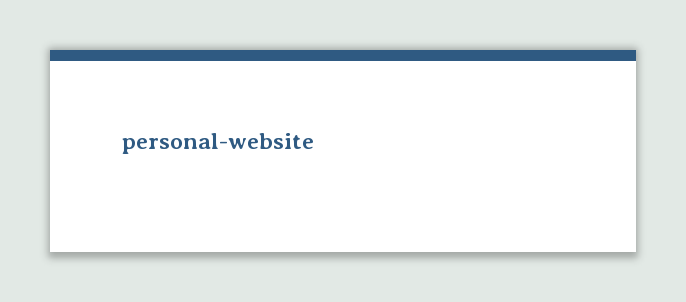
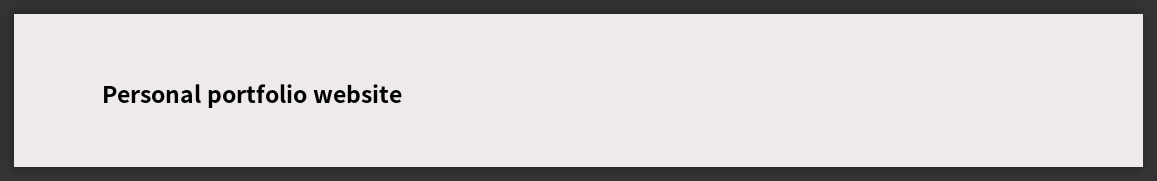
[122,133,314,154] personal-website -> [102,84,403,108] Personal portfolio website

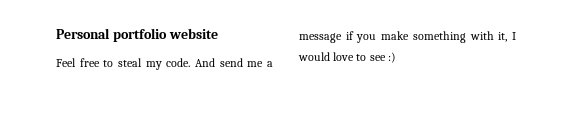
(403, 93) none -> [56,58,273,70] [299,31,516,43] [298,52,396,63] // Feel free to steal my code. And send me a message if you make something with it, I would love to see :)

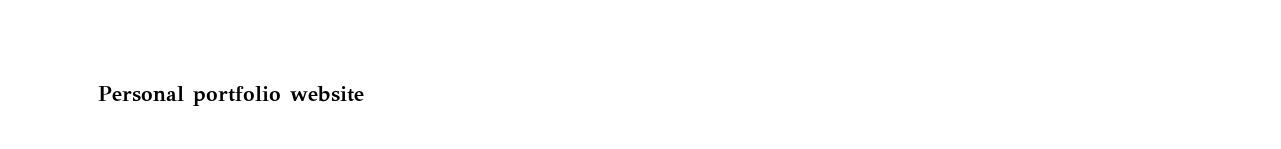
[56,58,273,70] [299,31,516,43] [298,52,396,63] // Feel free to steal my code. And send me a message if you make something with it, I would love to see :) -> (364, 94) none

